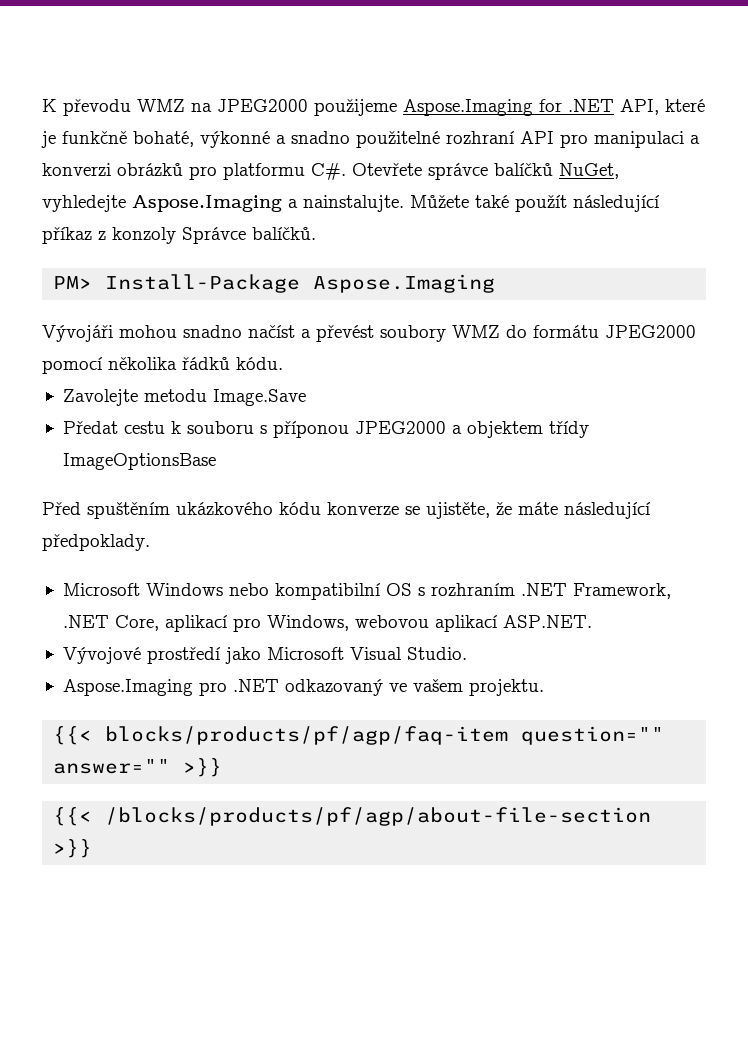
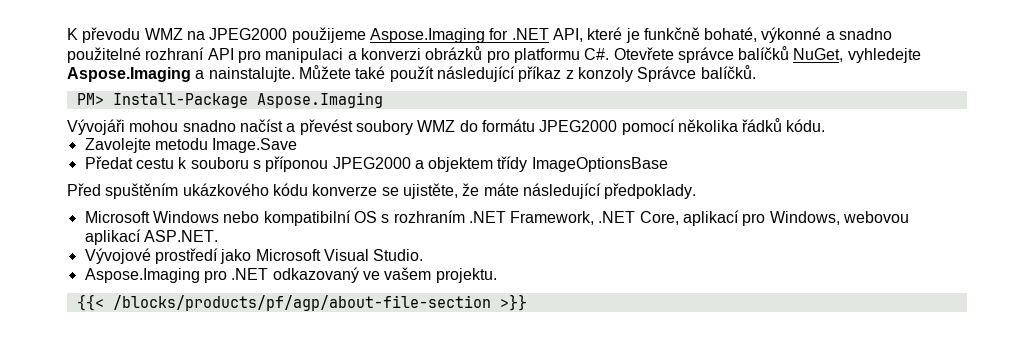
[53,726,665,745] [53,758,223,777] // {{< blocks/products/pf/agp/faq-item question="" answer="" >}} -> (497, 275) none

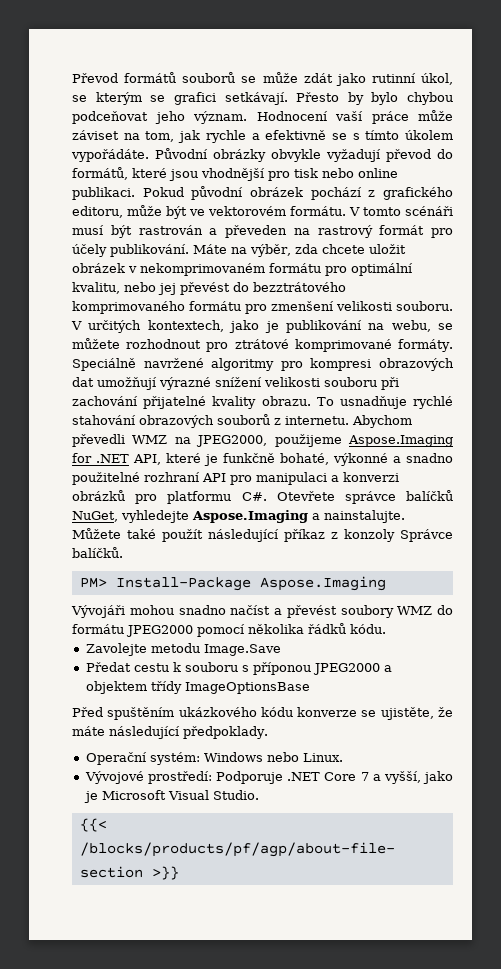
[67,27,141,43] K převodu -> [72,72,453,86] [72,92,453,105] [72,110,453,124] [72,130,453,143] [71,148,453,162] [72,167,398,181] [72,186,453,200] [72,205,453,219] [72,225,453,238] [72,244,406,257] [72,263,413,276] [72,282,346,295] [72,301,453,314] [71,320,453,333] [72,338,454,352] [72,358,454,371] [72,377,399,390] [72,396,453,409] [72,414,412,428] [72,434,125,447] Převod formátů souborů se může zdát jako rutinní úkol, se kterým se grafici setkávají. Přesto by bylo chybou podceňovat jeho význam. Hodnocení vaší práce může záviset na tom, jak rychle a efektivně se s tímto úkolem vypořádáte. Původní obrázky obvykle vyžadují převod do formátů, které jsou vhodnější pro tisk nebo online publikaci. Pokud původní obrázek pochází z grafického editoru, může být ve vektorovém formátu. V tomto scénáři musí být rastrován a převeden na rastrový formát pro účely publikování. Máte na výběr, zda chcete uložit obrázek v nekomprimovaném formátu pro optimální kvalitu, nebo jej převést do bezztrátového komprimovaného formátu pro zmenšení velikosti souboru. V určitých kontextech, jako je publikování na webu, se můžete rozhodnout pro ztrátové komprimované formáty. Speciálně navržené algoritmy pro kompresi obrazových dat umožňují výrazné snížení velikosti souboru při zachování přijatelné kvality obrazu. To usnadňuje rychlé stahování obrazových souborů z internetu. Abychom převedli
[209,28,288,40] JPEG2000 -> [196,435,268,447] JPEG2000,
[84,210,910,226] [84,229,218,245] [84,248,424,264] [84,267,497,283] Microsoft Windows nebo kompatibilní OS s rozhraním .NET Framework, .NET Core, aplikací pro Windows, webovou aplikací ASP.NET. // Vývojové prostředí jako Microsoft Visual Studio. // Aspose.Imaging pro .NET odkazovaný ve vašem projektu. -> [85,752,343,765] [84,771,453,784] [83,790,259,803] Operační systém: Windows nebo Linux. // Vývojové prostředí: Podporuje .NET Core 7 a vyšší, jako je Microsoft Visual Studio.

